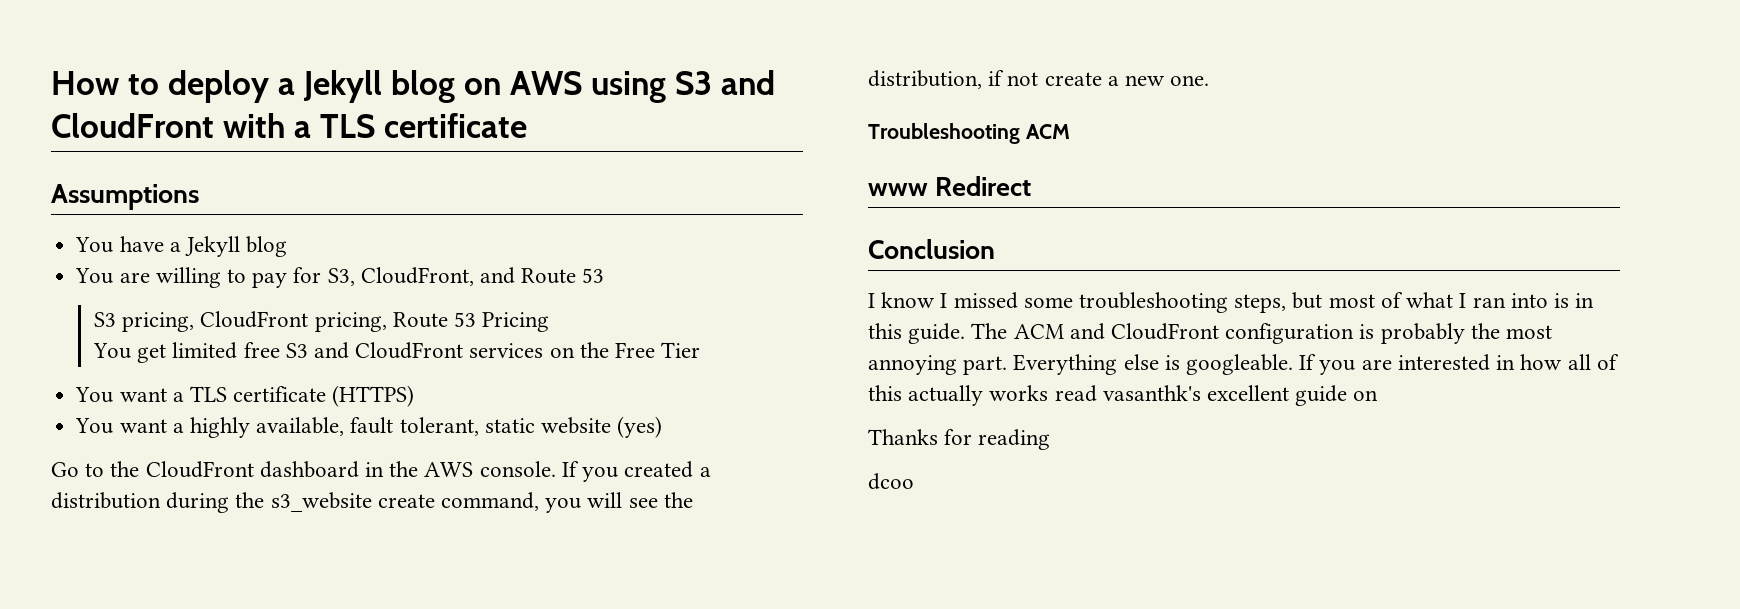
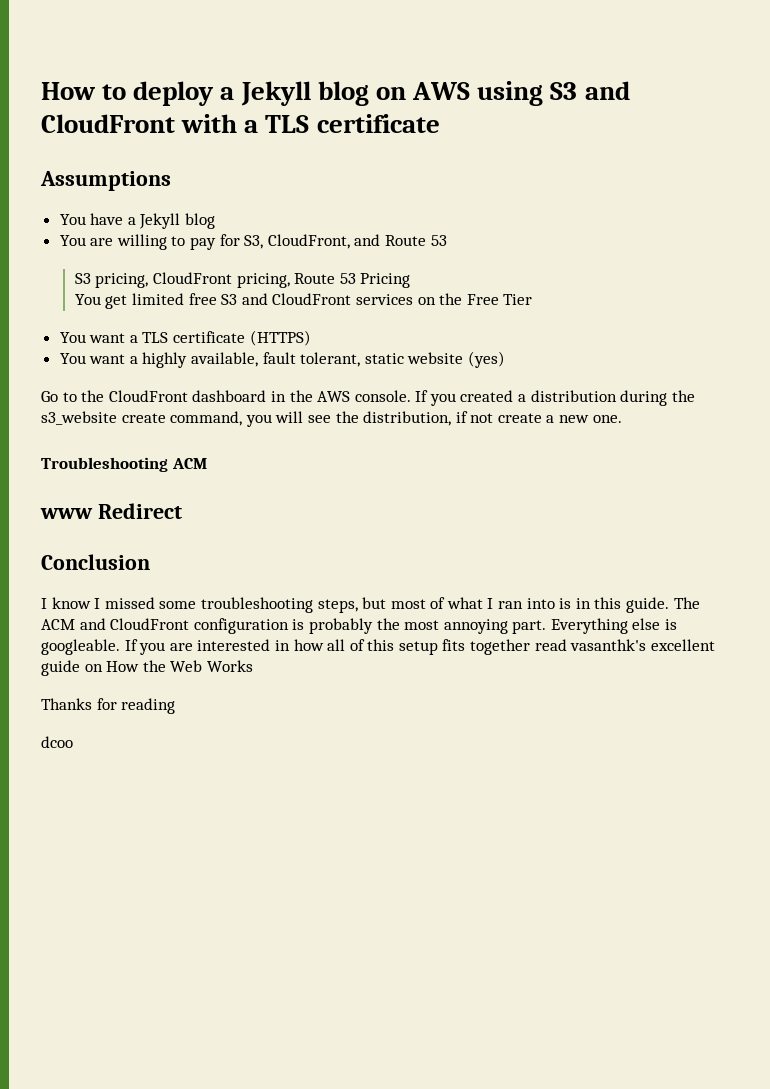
[908,385,1049,406] actually works -> [398,639,531,655] setup fits together
(1379, 395) none -> [106,660,253,672] How the Web Works

